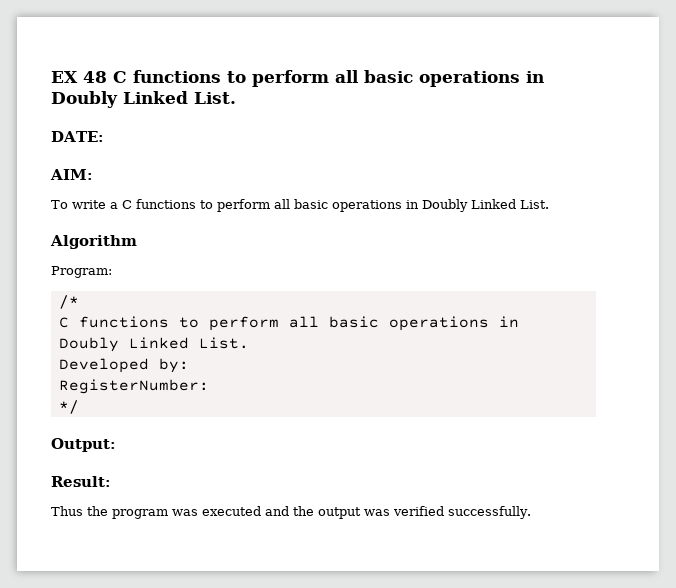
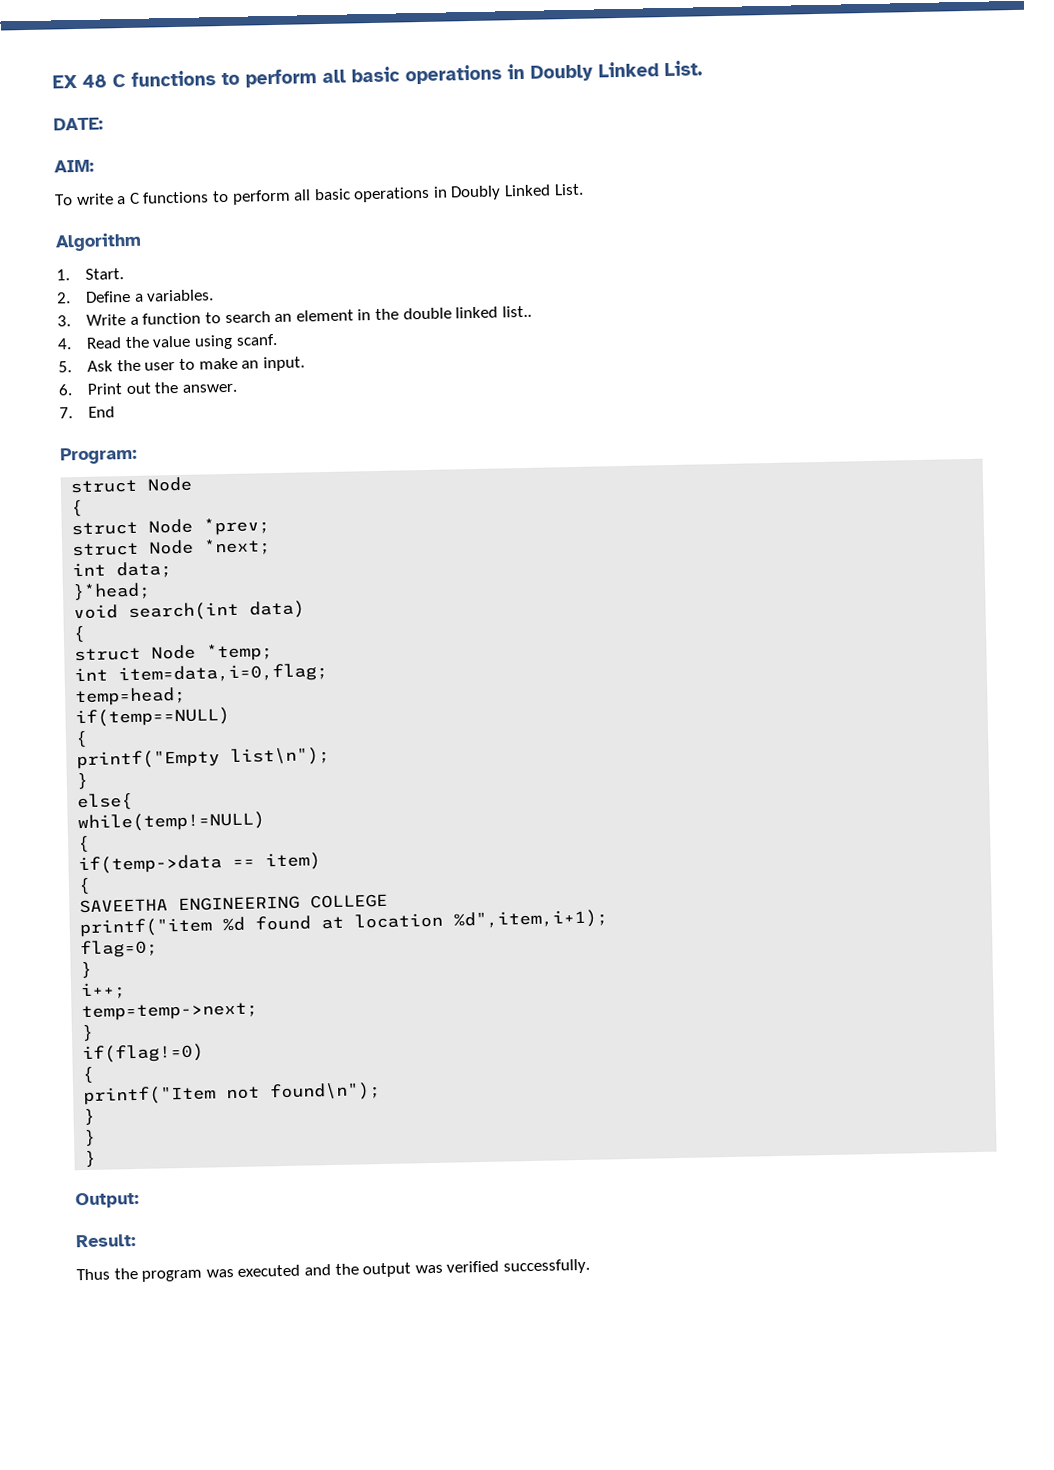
[51,266,112,278] [58,295,79,309] [58,316,519,331] [58,337,249,352] [58,358,189,373] [58,379,209,394] [58,400,79,414] Program: // /* // C functions to perform all basic operations in Doubly Linked List. // Developed by: // RegisterNumber: // */ -> [56,268,125,281] [56,289,215,304] [57,305,532,327] [57,333,278,350] [58,356,305,373] [58,381,238,396] [59,406,116,419] [60,446,137,465] [70,476,193,494] [71,499,84,517] [71,517,271,536] [72,538,272,557] [72,561,173,579] [72,582,152,601] [73,600,306,622] [73,625,87,643] [74,643,274,662] [74,663,329,685] [74,686,187,707] [75,706,231,728] [75,730,89,748] [76,746,331,770] [76,772,90,790] [77,792,134,811] [77,811,266,833] [77,835,91,853] [78,852,322,875] [78,877,92,895] [79,893,389,914] [79,909,609,938] [80,939,159,959] [80,961,93,979] [80,982,127,1000] [81,1002,259,1022] [81,1024,95,1042] [82,1043,205,1064] [82,1066,95,1084] [83,1082,382,1106] [83,1108,96,1126] [83,1129,97,1147] [84,1150,97,1168] 1. Start. // 2. Define a variables. // 3. Write a function to search an element in the double linked list.. // 4. Read the value using scanf. // 5. Ask the user to make an input. // 6. Print out the answer. // 7. End // Program: // struct Node // { // struct Node *prev; // struct Node *next; // int data; // }*head; // void search(int data) // { // struct Node *temp; // int item=data,i=0,flag; // temp=head; // if(temp==NULL) // { // printf("Empty list\n"); // } // else{ // while(temp!=NULL) // { // if(temp->data == item) // { // SAVEETHA ENGINEERING COLLEGE // printf("item %d found at location %d",item,i+1); // flag=0; // } // i++; // temp=temp->next; // } // if(flag!=0) // { // printf("Item not found\n"); // } // } // }

